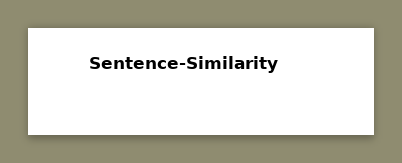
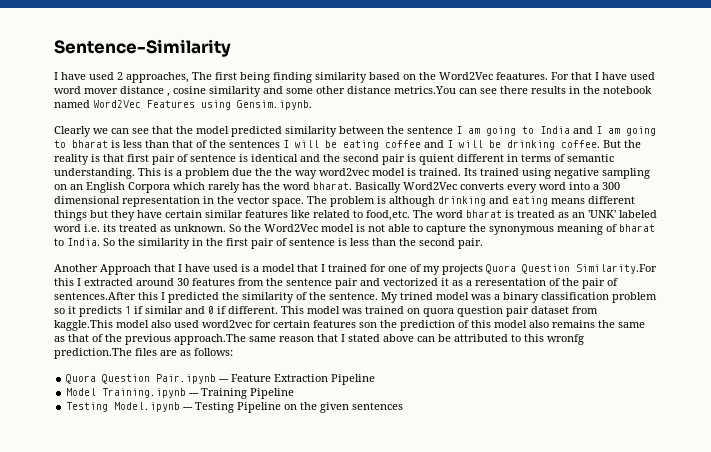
(278, 64) none -> [54,72,655,83] [54,86,652,97] [54,100,312,110] [54,126,656,137] [54,140,641,150] [54,154,614,165] [54,168,650,179] [54,182,620,193] [54,196,635,207] [54,210,657,221] [54,224,655,235] [54,238,483,249] [54,264,657,275] [54,278,618,289] [54,292,657,303] [54,306,598,317] [54,320,645,331] [54,334,584,345] [54,348,233,359] [66,374,376,385] [66,388,295,399] [66,402,404,413] // I have used 2 approaches, The first being finding similarity based on the Word2Vec feaatures. For that I have used word mover distance , cosine similarity and some other distance metrics.You can see there results in the notebook named Word2Vec Features using Gensim.ipynb. // Clearly we can see that the model predicted similarity between the sentence I am going to India and I am going to bharat is less than that of the sentences I will be eating coffee and I will be drinking coffee. But the reality is that first pair of sentence is identical and the second pair is quient different in terms of semantic understanding. This is a problem due the the way word2vec model is trained. Its trained using negative sampling on an English Corpora which rarely has the word bharat. Basically Word2Vec converts every word into a 300 dimensional representation in the vector space. The problem is although drinking and eating means different things but they have certain similar features like related to food,etc. The word bharat is treated as an 'UNK' labeled word i.e. its treated as unknown. So the Word2Vec model is not able to capture the synonymous meaning of bharat to India. So the similarity in the first pair of sentence is less than the second pair. // Another Approach that I have used is a model that I trained for one of my projects Quora Question Similarity.For this I extracted around 30 features from the sentence pair and vectorized it as a reresentation of the pair of sentences.After this I predicted the similarity of the sentence. My trined model was a binary classification problem so it predicts 1 if similar and 0 if different. This model was trained on quora question pair dataset from kaggle.This model also used word2vec for certain features son the prediction of this model also remains the same as that of the previous approach.The same reason that I stated above can be attributed to this wronfg prediction.The files are as follows: // Quora Question Pair.ipynb --- Feature Extraction Pipeline // Model Training.ipynb --- Training Pipeline // Testing Model.ipynb --- Testing Pipeline on the given sentences

